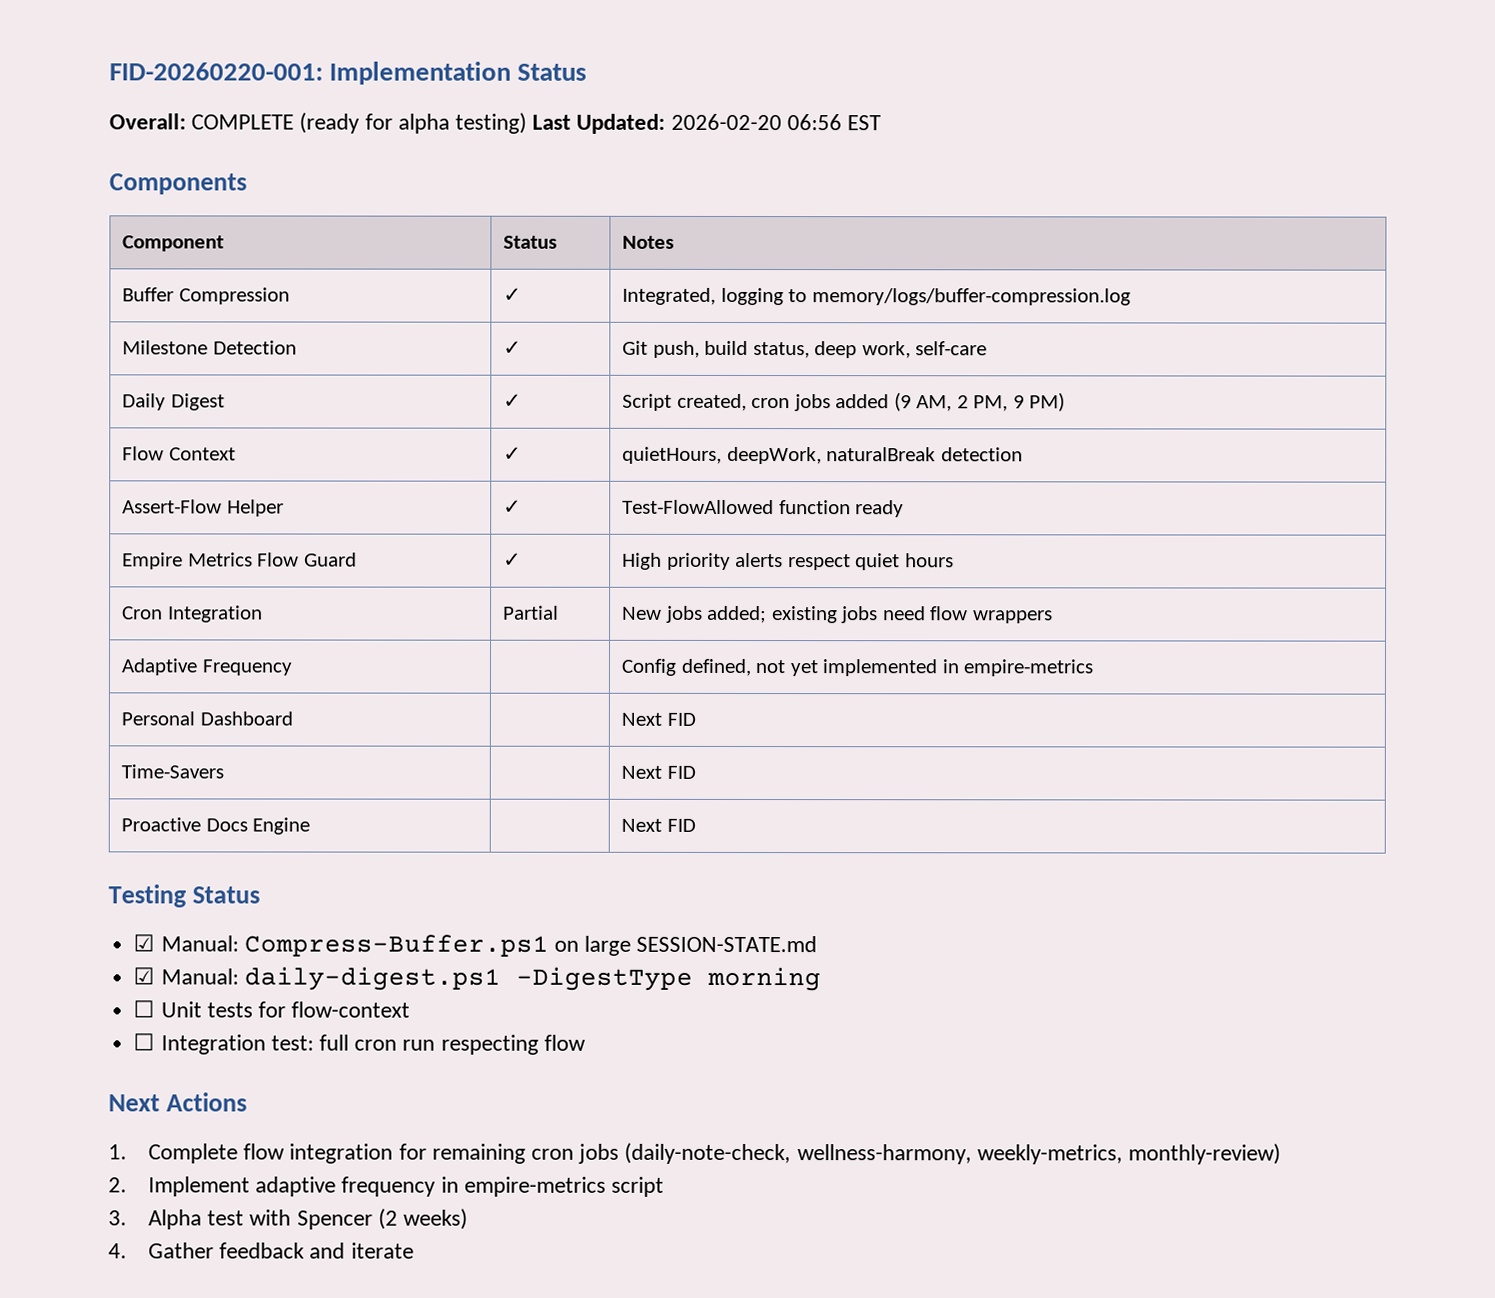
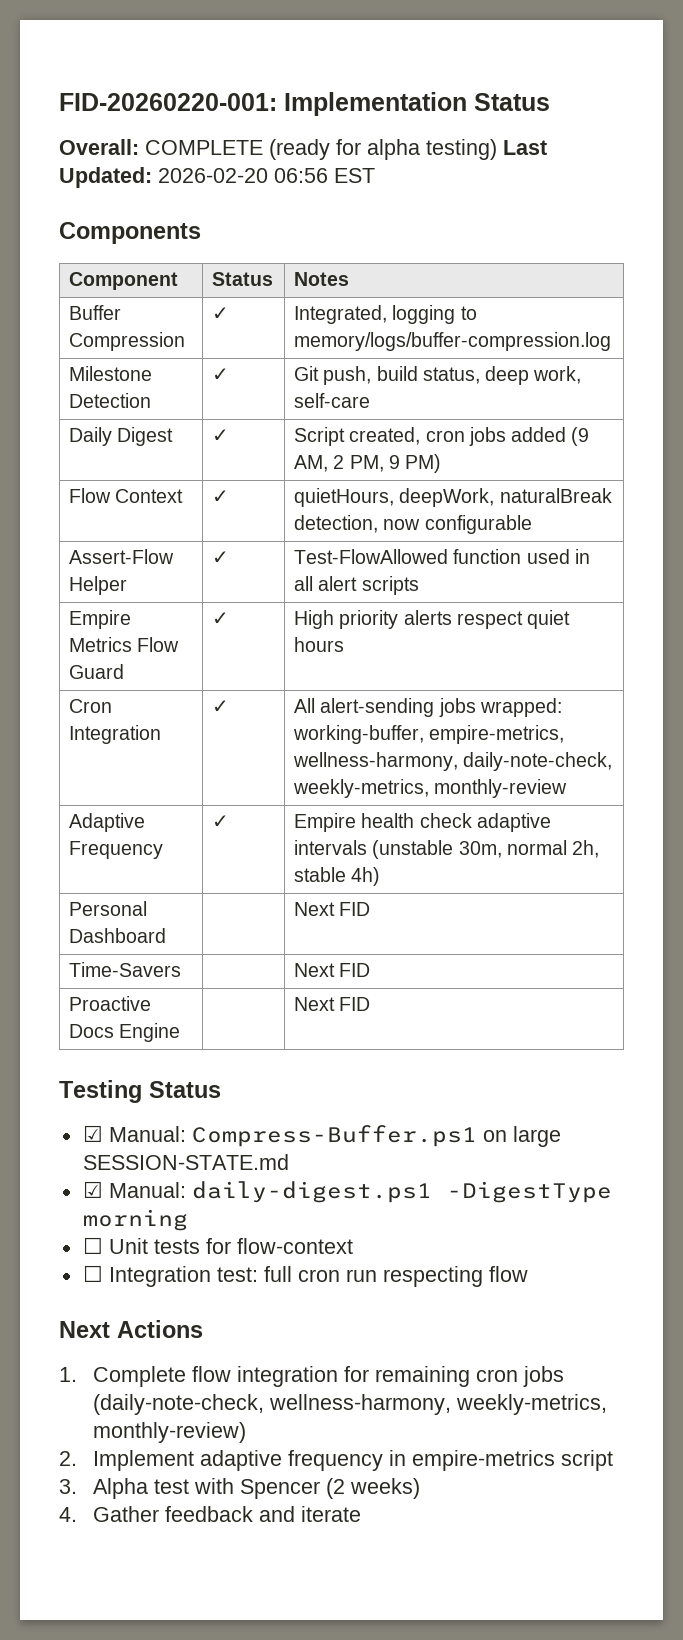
[940,447,1023,462] detection -> [293,515,532,534] detection, now configurable
[855,500,905,518] ready -> [526,549,590,564] [293,576,419,595] used in all alert scripts
[503,605,560,620] [622,605,1053,624] [121,658,292,676] [621,658,1094,677] Partial | New jobs added; existing jobs need flow wrappers // Adaptive Frequency | | Config defined, not yet implemented in empire-metrics -> [211,700,229,713] [293,698,562,717] [292,725,565,744] [292,752,613,771] [292,779,568,798] [68,813,145,832] [68,841,163,859] [211,815,229,828] [293,813,551,832] [293,840,600,859] [293,867,381,886] ✓ | All alert-sending jobs wrapped: working-buffer, empire-metrics, wellness-harmony, daily-note-check, weekly-metrics, monthly-review // Adaptive Frequency | ✓ | Empire health check adaptive intervals (unstable 30m, normal 2h, stable 4h)

